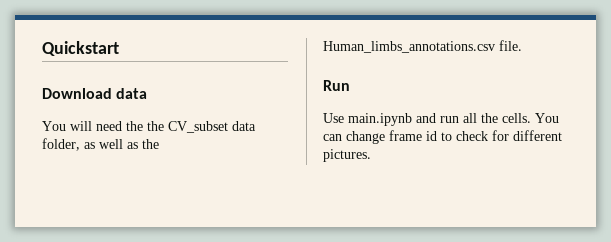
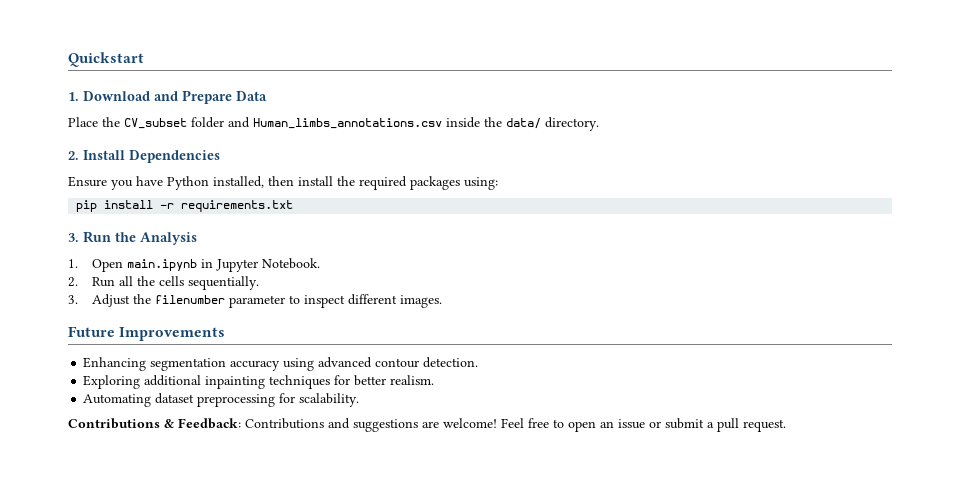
[42,88,148,99] [42,121,256,133] [42,138,159,151] [323,40,522,53] [323,80,350,91] [323,113,559,126] [323,130,562,144] [323,149,371,162] Download data // You will need the the CV_subset data folder, as well as the Human_limbs_annotations.csv file. // Run // Use main.ipynb and run all the cells. You can change frame id to check for different pictures. -> [68,90,267,104] [68,117,599,131] [68,150,220,163] [68,176,498,190] [76,200,294,212] [68,231,197,245] [68,258,320,272] [68,276,259,290] [68,294,442,308] [68,326,226,341] [83,357,479,371] [83,375,435,389] [83,393,360,407] [68,418,786,432] 1. Download and Prepare Data // Place the CV_subset folder and Human_limbs_annotations.csv inside the data/ directory. // 2. Install Dependencies // Ensure you have Python installed, then install the required packages using: // pip install -r requirements.txt // 3. Run the Analysis // 1. Open main.ipynb in Jupyter Notebook. // 2. Run all the cells sequentially. // 3. Adjust the filenumber parameter to inspect different images. // Future Improvements // Enhancing segmentation accuracy using advanced contour detection. // Exploring additional inpainting techniques for better realism. // Automating dataset preprocessing for scalability. // Contributions & Feedback: Contributions and suggestions are welcome! Feel free to open an issue or submit a pull request.

